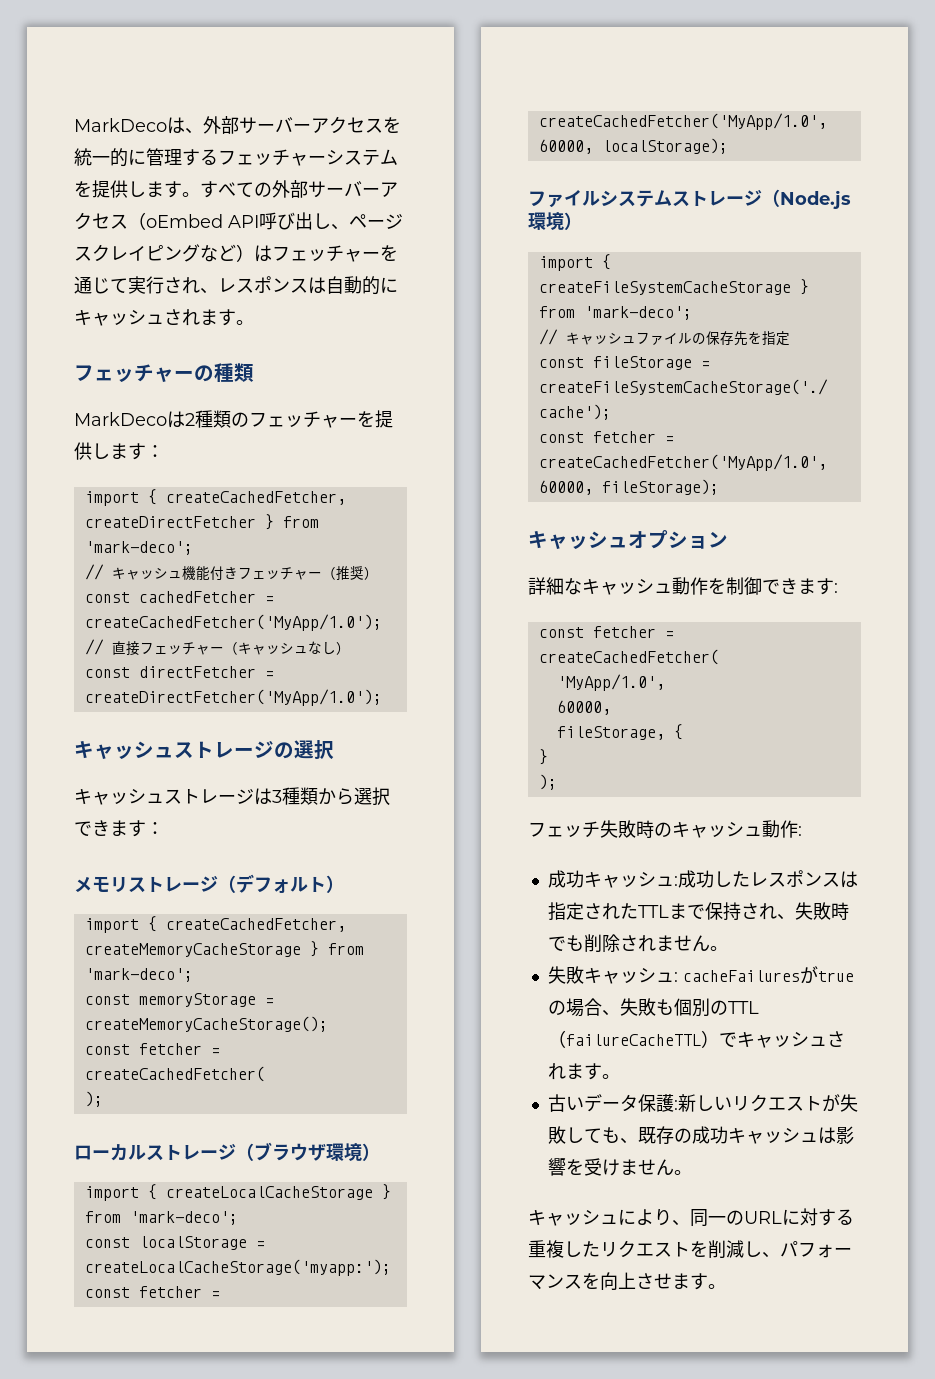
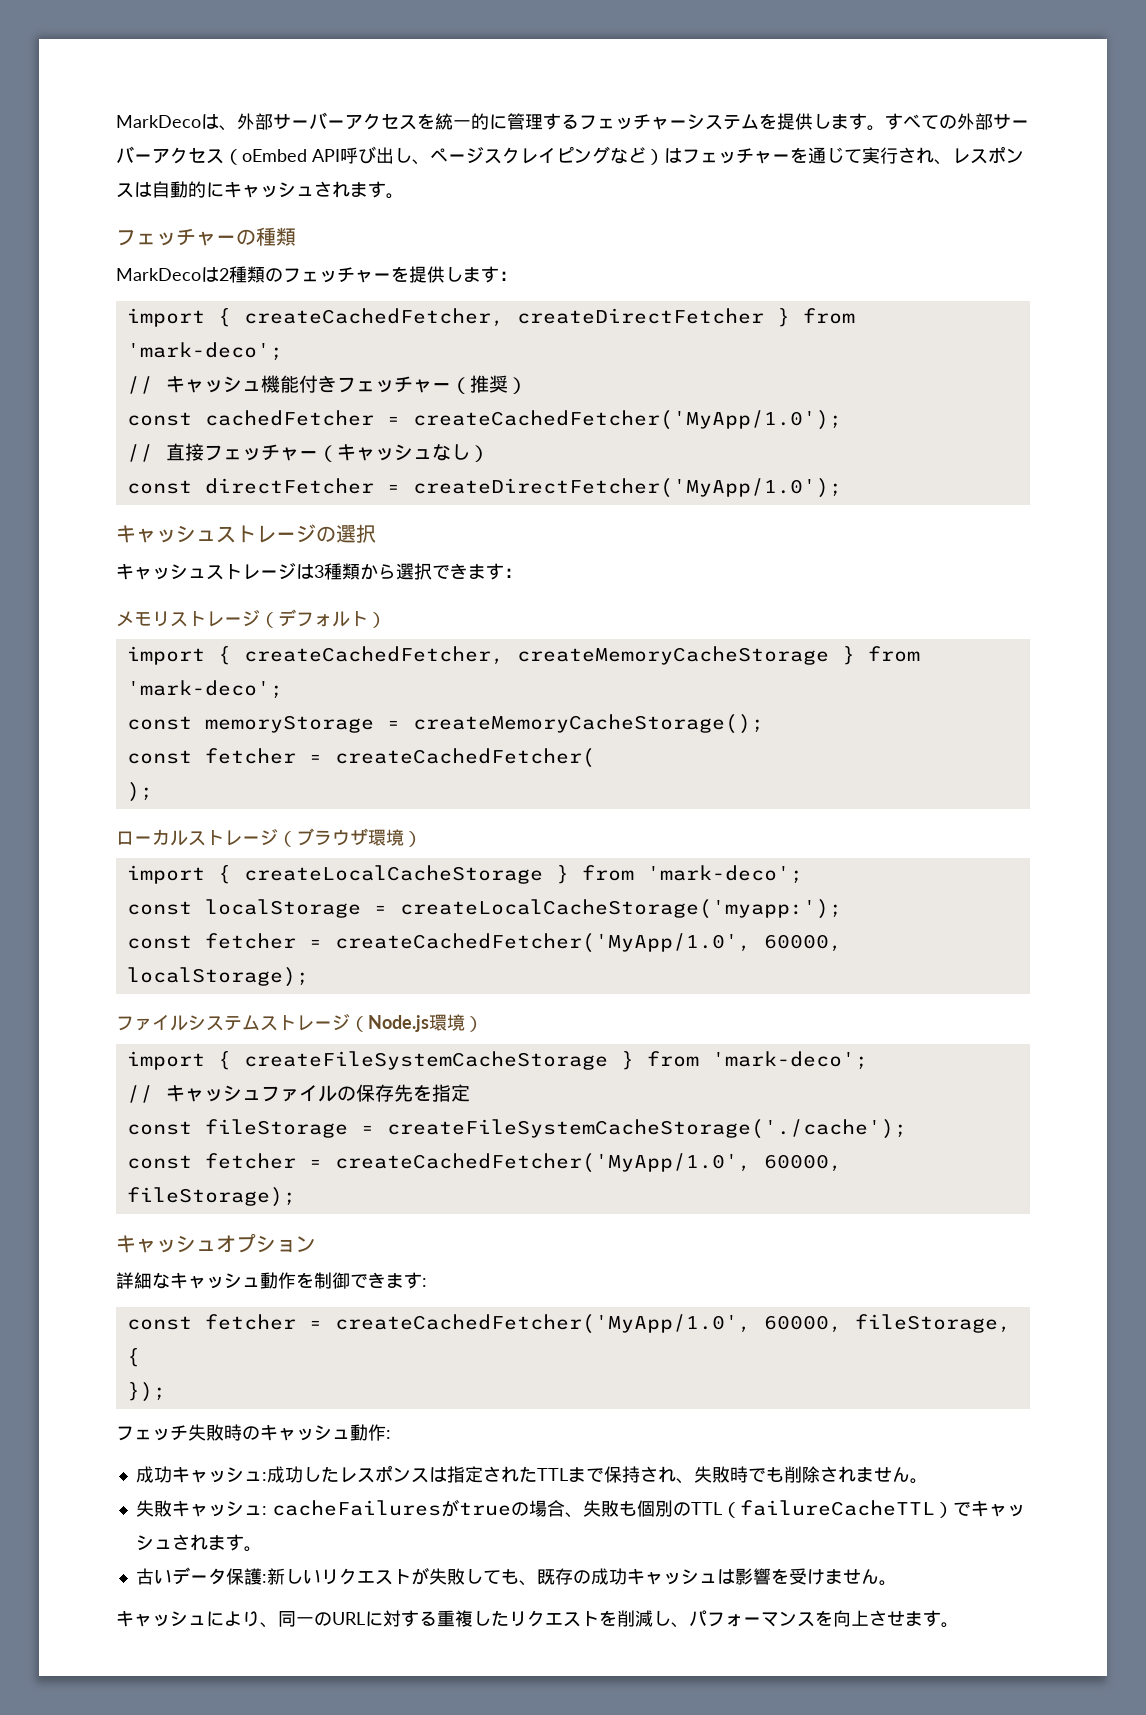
[538,649,719,665] [556,674,665,691] [556,700,611,715] createCachedFetcher( // 'MyApp/1.0', // 60000, // -> [334,1314,842,1334] createCachedFetcher('MyApp/1.0', 60000,
[538,749,548,765] [538,774,557,790] } // ); -> [126,1382,166,1402] });

